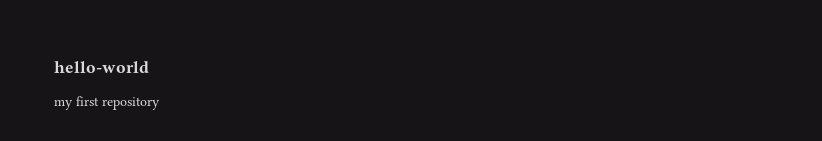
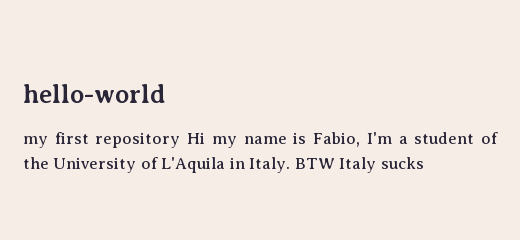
(160, 103) none -> [187,132,499,148] [23,157,424,173] Hi my name is Fabio, I'm a student of the University of L'Aquila in Italy. BTW Italy sucks

